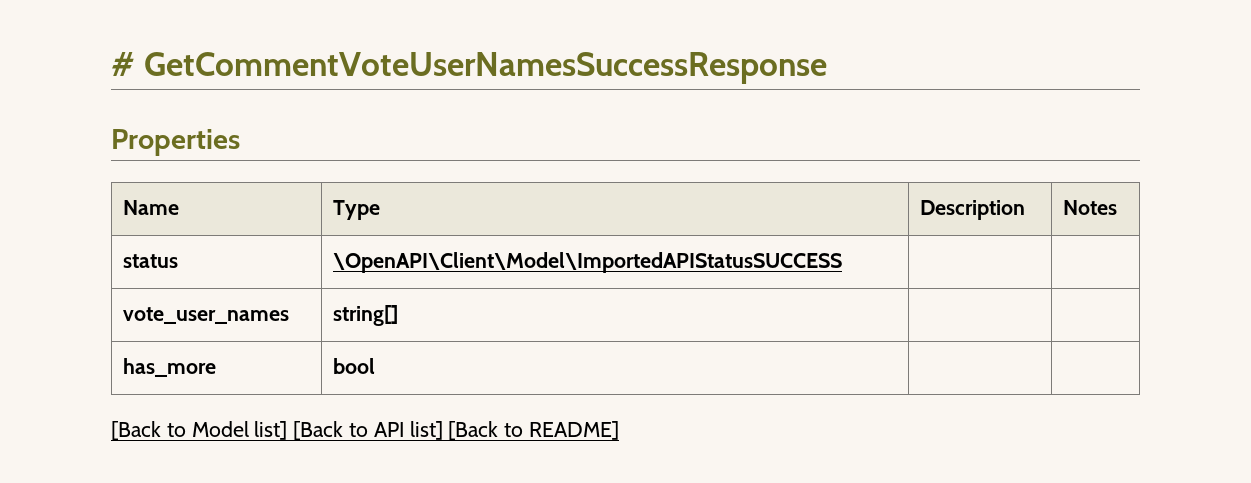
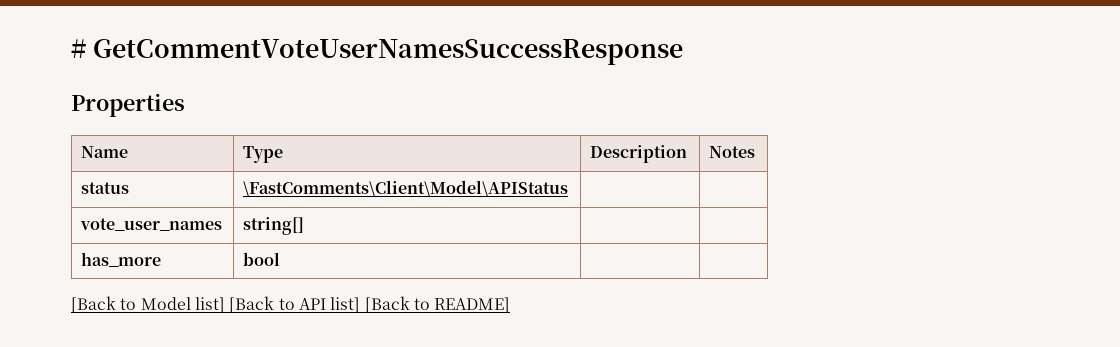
[333,252,843,273] \OpenAPI\Client\Model\ImportedAPIStatusSUCCESS -> [243,180,569,197] \FastComments\Client\Model\APIStatus

